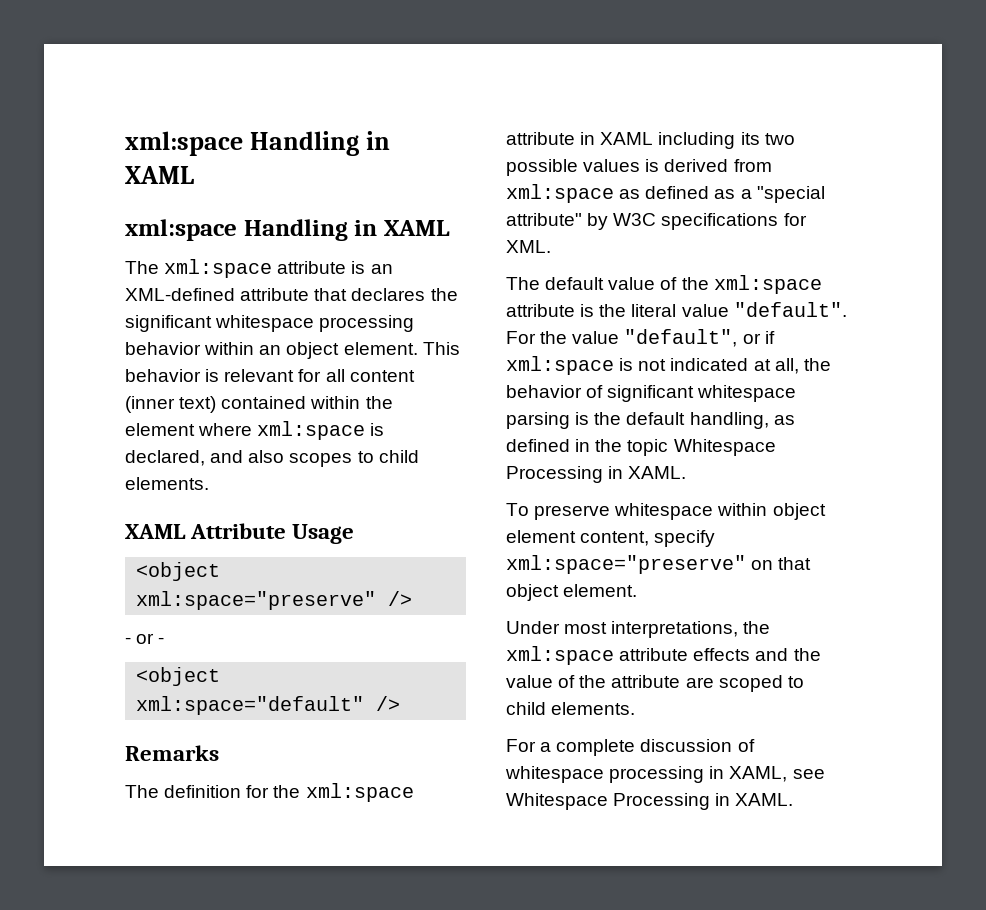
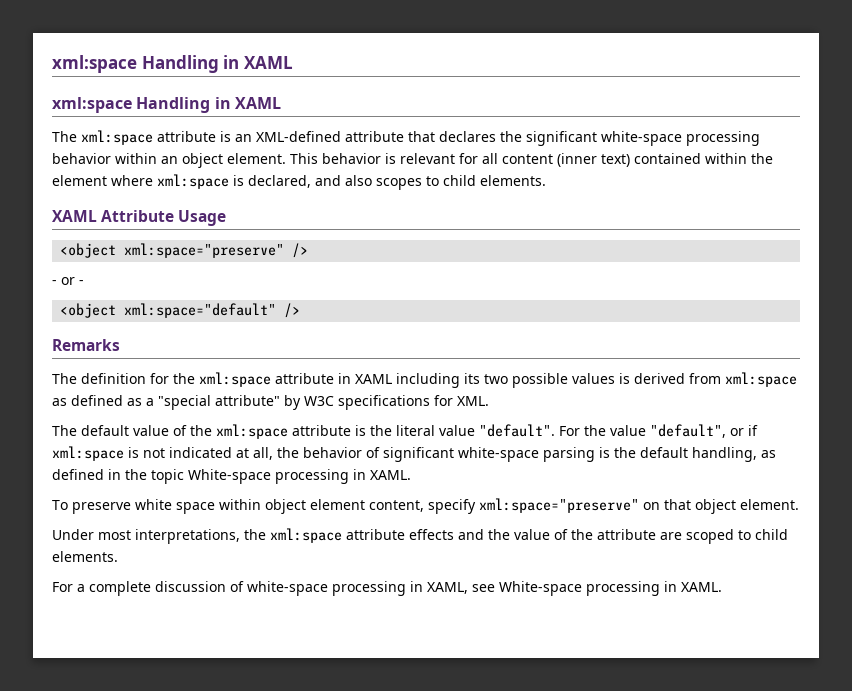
[215,315,315,332] whitespace -> [601,131,682,146] white-space
[697,385,797,402] whitespace -> [458,447,539,462] white-space
[673,439,776,456] [506,466,603,483] Whitespace Processing -> [188,469,349,484] White-space processing
[614,503,714,520] whitespace -> [135,499,215,514] white space
[505,766,604,783] whitespace -> [247,581,328,596] white-space
[506,793,711,810] Whitespace Processing -> [499,581,660,596] White-space processing

